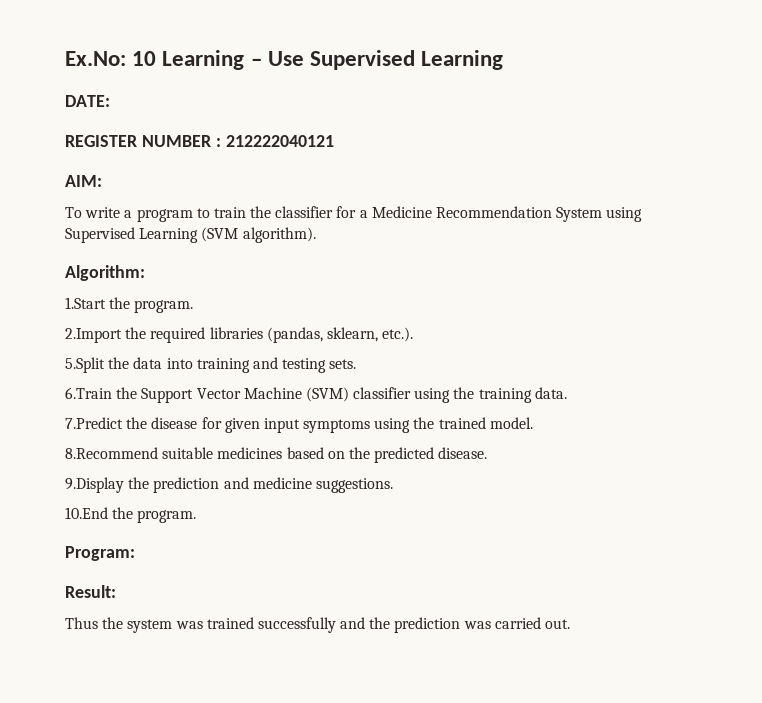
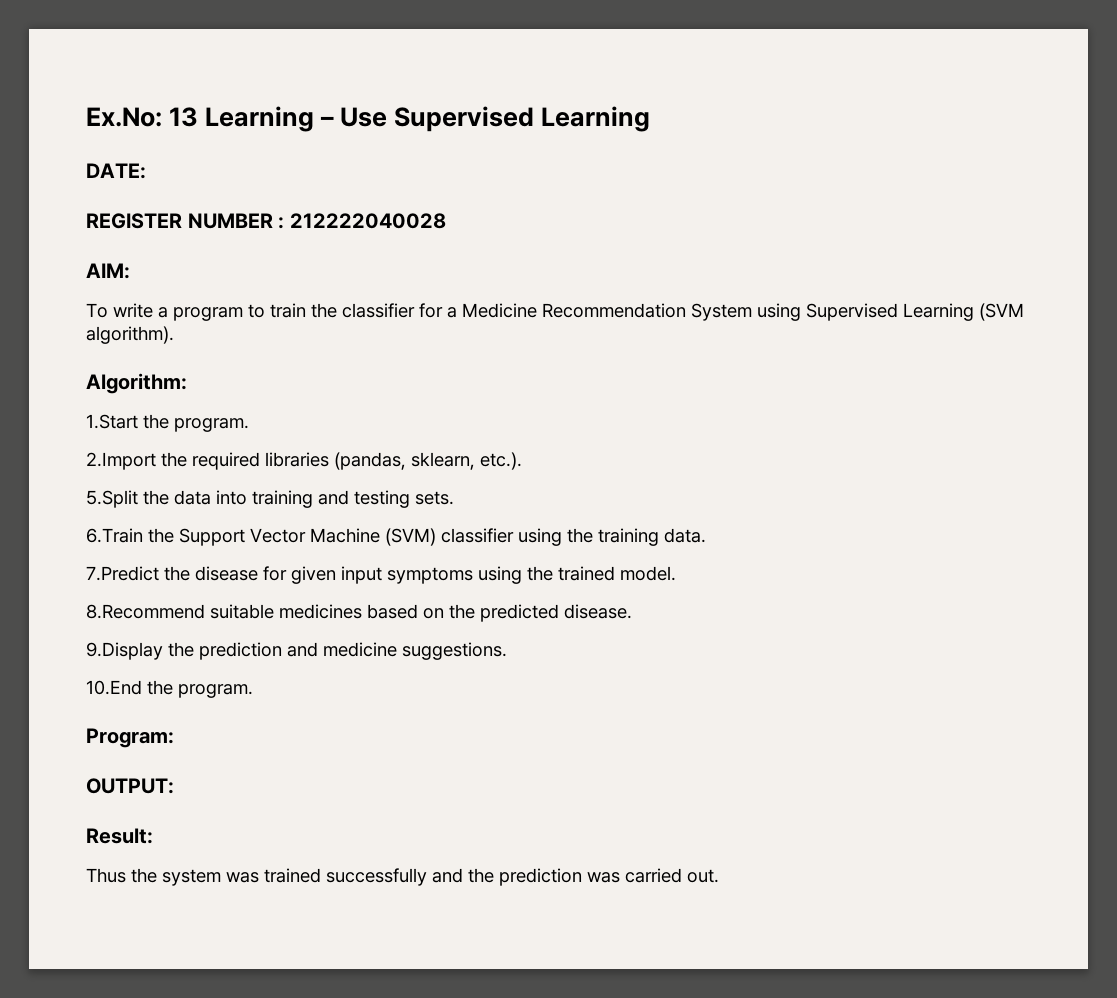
[132,51,157,66] 10 -> [169,107,199,127] 13
[225,135,334,147] 212222040121 -> [289,213,446,229] 212222040028
(135, 553) none -> [86,778,174,794] // OUTPUT:

